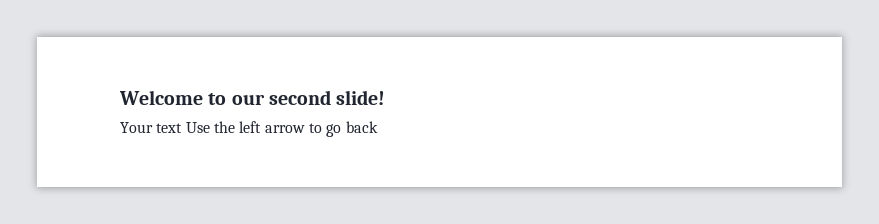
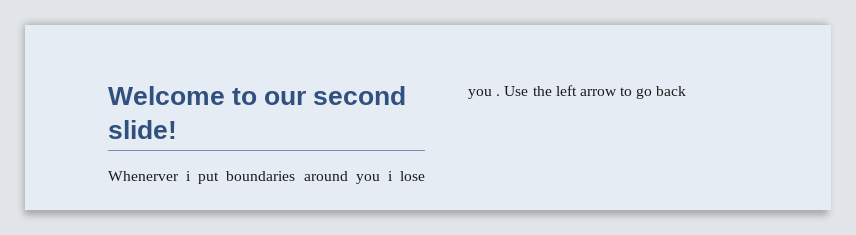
[120,122,183,133] Your text -> [108,171,425,184] [468,89,501,99] Whenerver i put boundaries around you i lose you .

